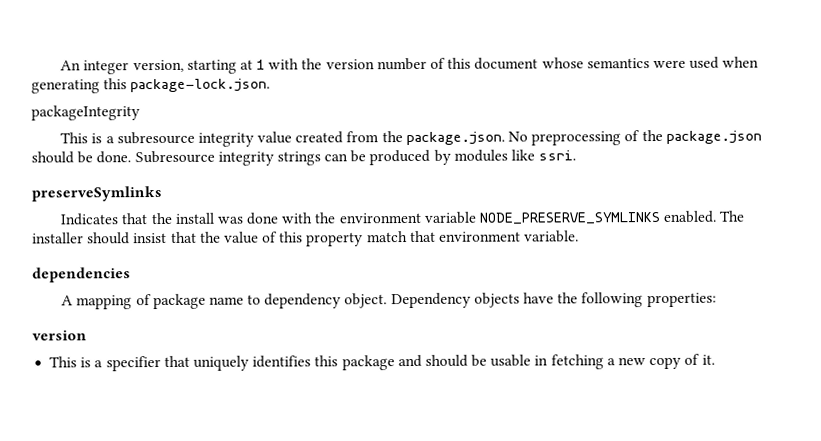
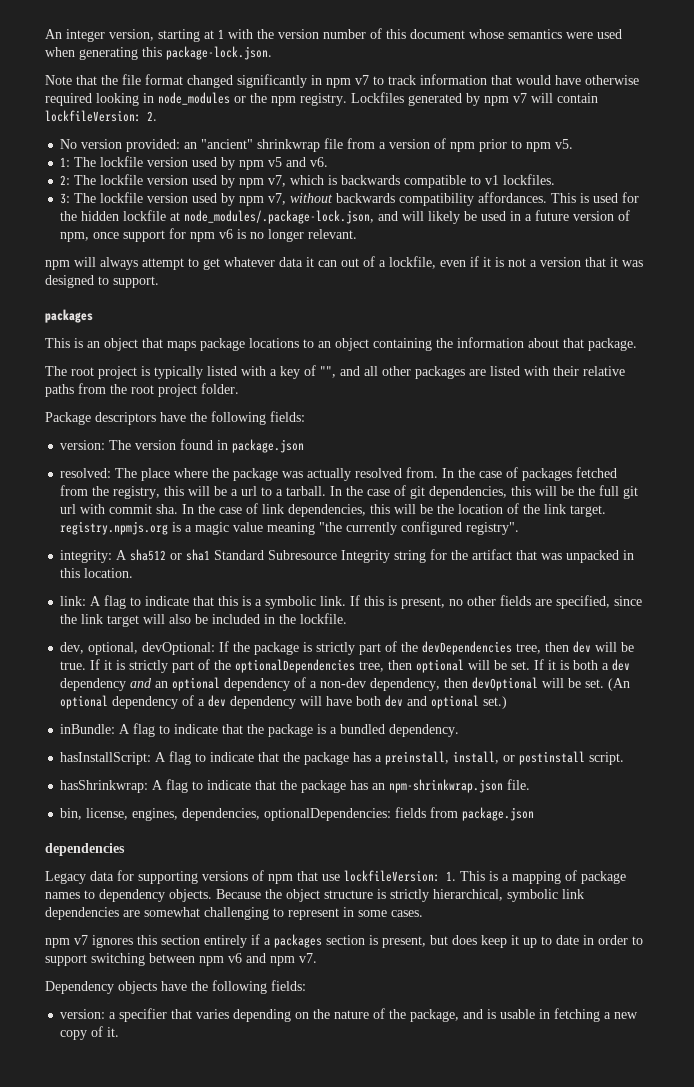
[31,105,140,121] [60,129,762,147] [31,149,577,166] [31,185,162,202] [60,210,746,226] [32,230,580,247] [32,267,131,283] [61,295,74,306] packageIntegrity // This is a subresource integrity value created from the package.json. No preprocessing of the package.json should be done. Subresource integrity strings can be produced by modules like ssri. // preserveSymlinks // Indicates that the install was done with the environment variable NODE_PRESERVE_SYMLINKS enabled. The installer should insist that the value of this property match that environment variable. // dependencies // A -> [45,74,639,88] [45,92,598,106] [45,110,157,122] [60,138,574,152] [60,156,329,170] [60,174,556,188] [60,192,640,206] [60,210,631,224] [60,228,358,242] [45,256,643,270] [45,275,159,288] [45,309,93,323] [45,337,637,351] [45,365,625,379] [45,383,239,397] [45,411,305,425] [60,439,305,453] [60,467,618,481] [60,485,639,499] [60,503,607,517] [60,521,520,535] [60,549,635,563] [60,568,134,578] [60,595,643,609] [60,613,348,627] [60,641,635,655] [60,659,631,673] [60,677,631,691] [60,695,508,709] [60,723,460,737] [60,751,625,765] [60,779,531,793] [60,807,535,821] [45,843,125,856] [45,870,509,884] Note that the file format changed significantly in npm v7 to track information that would have otherwise required looking in node_modules or the npm registry. Lockfiles generated by npm v7 will contain lockfileVersion: 2. // No version provided: an "ancient" shrinkwrap file from a version of npm prior to npm v5. // 1: The lockfile version used by npm v5 and v6. // 2: The lockfile version used by npm v7, which is backwards compatible to v1 lockfiles. // 3: The lockfile version used by npm v7, without backwards compatibility affordances. This is used for the hidden lockfile at node_modules/.package-lock.json, and will likely be used in a future version of npm, once support for npm v6 is no longer relevant. // npm will always attempt to get whatever data it can out of a lockfile, even if it is not a version that it was designed to support. // packages // This is an object that maps package locations to an object containing the information about that package. // The root project is typically listed with a key of "", and all other packages are listed with their relative paths from the root project folder. // Package descriptors have the following fields: // version: The version found in package.json // resolved: The place where the package was actually resolved from. In the case of packages fetched from the registry, this will be a url to a tarball. In the case of git dependencies, this will be the full git url with commit sha. In the case of link dependencies, this will be the location of the link target. registry.npmjs.org is a magic value meaning "the currently configured registry". // integrity: A sha512 or sha1 Standard Subresource Integrity string for the artifact that was unpacked in this location. // link: A flag to indicate that this is a symbolic link. If this is present, no other fields are specified, since the link target will also be included in the lockfile. // dev, optional, devOptional: If the package is strictly part of the devDependencies tree, then dev will be true. If it is strictly part of the optionalDependencies tree, then optional will be set. If it is both a dev dependency and an optional dependency of a non-dev dependency, then devOptional will be set. (An optional dependency of a dev dependency will have both dev and optional set.) // inBundle: A flag to indicate that the package is a bundled dependency. // hasInstallScript: A flag to indicate that the package has a preinstall, install, or postinstall script. // hasShrinkwrap: A flag to indicate that the package has an npm-shrinkwrap.json file. // bin, license, engines, dependencies, optionalDependencies: fields from package.json // dependencies // Legacy data for supporting versions of npm that use lockfileVersion: 1. This is a
[208,296,244,305] name -> [45,892,80,899] names
[344,293,388,309] object. -> [169,889,584,902] [45,907,423,920] [45,934,643,948] [45,953,317,966] objects. Because the object structure is strictly hierarchical, symbolic link dependencies are somewhat challenging to represent in some cases. // npm v7 ignores this section entirely if a packages section is present, but does keep it up to date in order to support switching between npm v6 and npm v7. //
[646,292,717,308] [32,330,87,341] [49,354,488,372] properties: // version // This is a specifier that uniquely identifies this package and should be -> [271,980,306,991] [60,1008,497,1022] fields: // version: a specifier that varies depending on the nature of the package, and is

